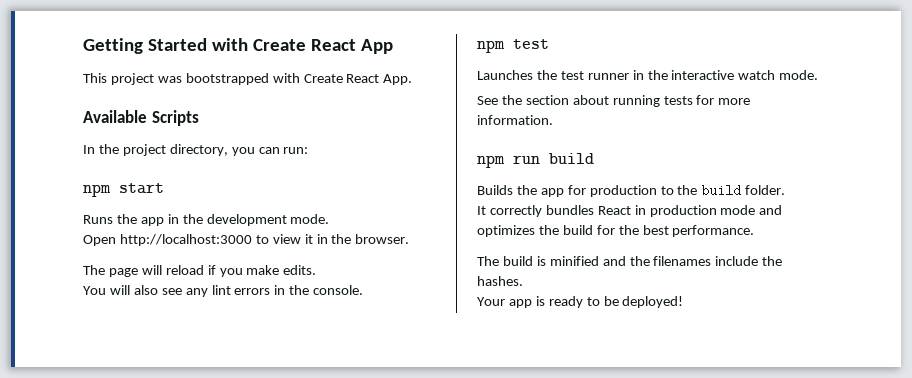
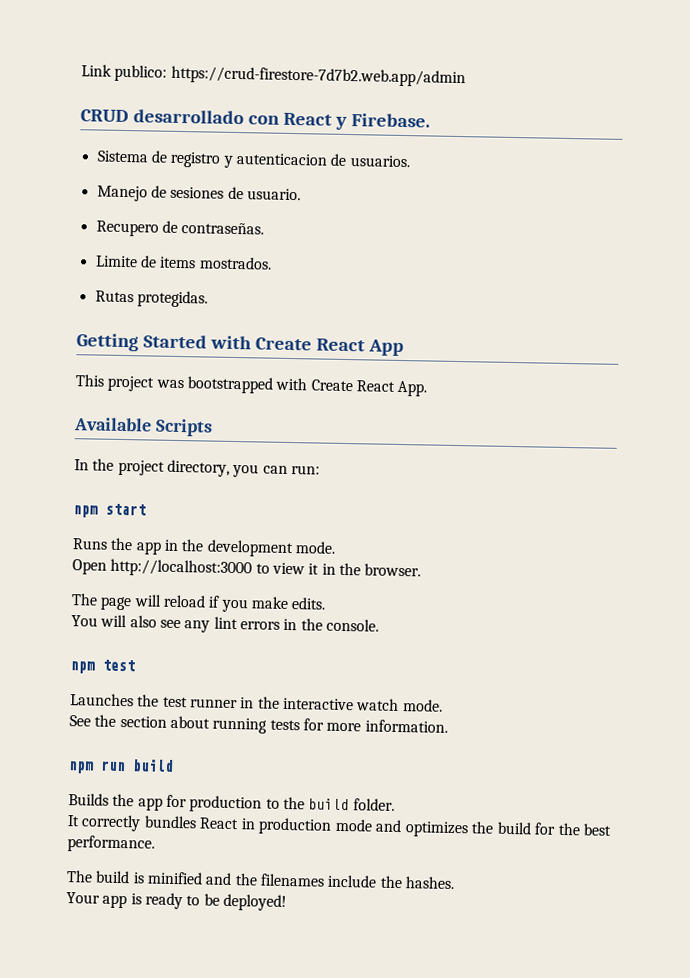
(83, 46) none -> [81,64,466,88] [80,109,430,130] [96,150,410,168] [96,185,301,202] [95,220,265,237] [94,255,272,270] [94,290,208,308] Link publico: https://crud-firestore-7d7b2.web.app/admin // CRUD desarrollado con React y Firebase. // Sistema de registro y autenticacion de usuarios. // Manejo de sesiones de usuario. // Recupero de contraseñas. // Limite de items mostrados. // Rutas protegidas. //

